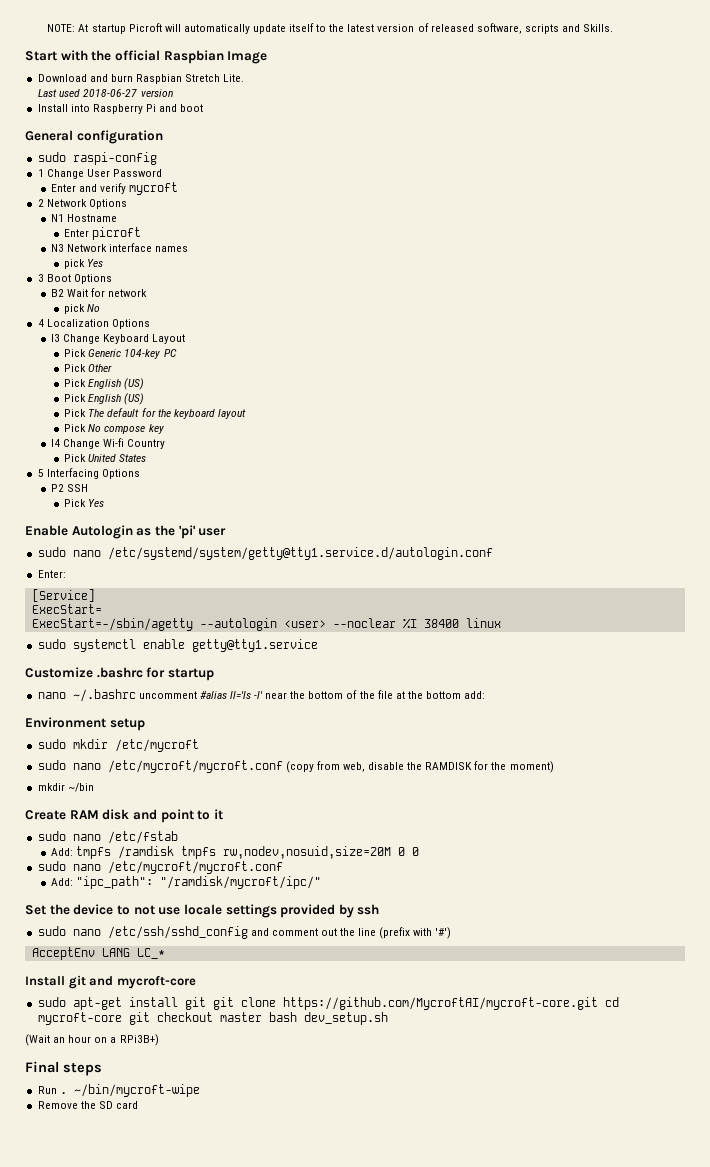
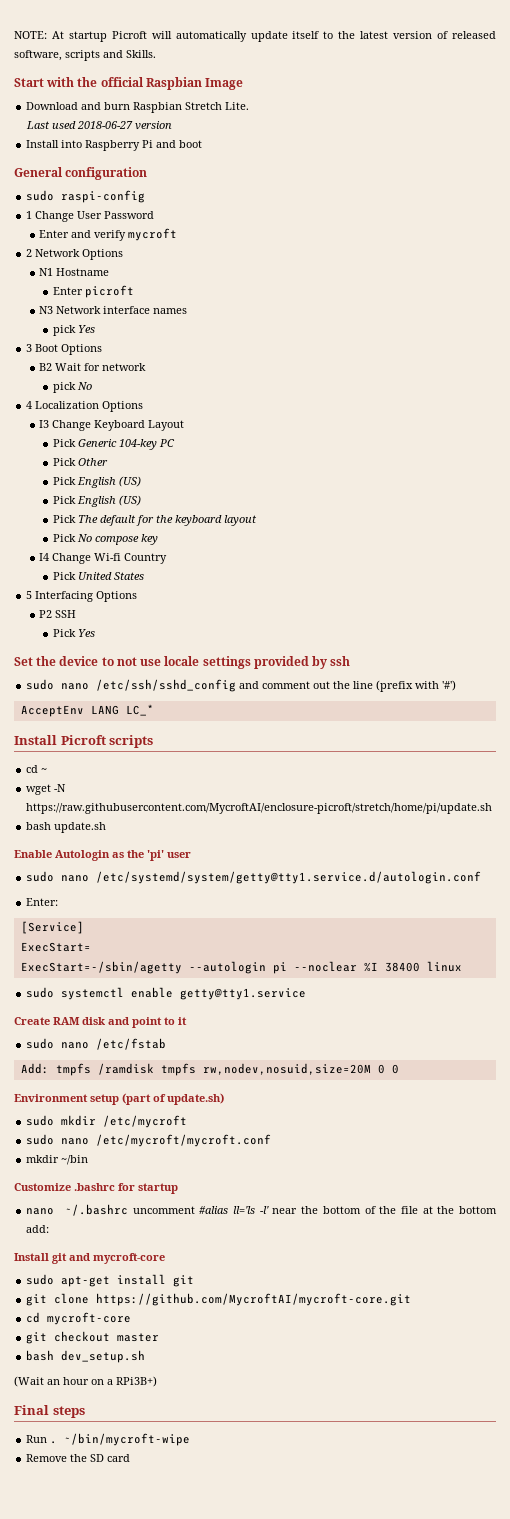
[25,525,227,539] [37,547,493,560] [37,570,66,578] [31,589,95,602] [31,604,102,614] [31,618,501,631] [37,639,318,652] [25,667,214,681] [37,689,486,702] [25,717,145,731] [37,739,199,752] [37,760,554,773] [37,783,94,792] [25,809,223,823] [37,831,178,844] [50,846,420,859] [37,861,283,874] [50,876,322,889] // Enable Autologin as the 'pi' user // sudo nano /etc/systemd/system/getty@tty1.service.d/autologin.conf // Enter: // [Service] // ExecStart= // ExecStart=-/sbin/agetty --autologin <user> --noclear %I 38400 linux // sudo systemctl enable getty@tty1.service // Customize .bashrc for startup // nano ~/.bashrc uncomment #alias ll='ls -l' near the bottom of the file at the bottom add: // Environment setup // sudo mkdir /etc/mycroft // sudo nano /etc/mycroft/mycroft.conf (copy from web, disable the RAMDISK for the moment) // mkdir ~/bin // Create RAM disk and point to it // sudo nano /etc/fstab // Add: tmpfs /ramdisk tmpfs rw,nodev,nosuid,size=20M 0 0 // sudo nano /etc/mycroft/mycroft.conf // Add: "ipc_path": "/ramdisk/mycroft/ipc/" -> (95, 633) none
(165, 953) none -> [14,735,154,748] [26,765,48,773] [26,784,67,795] [26,803,493,814] [26,822,107,833] [14,850,191,861] [26,871,482,884] [26,898,59,906] [20,921,84,934] [20,942,91,952] [20,961,462,974] [26,987,307,1000] [14,1017,187,1028] [26,1038,167,1050] [20,1063,399,1076] [14,1093,224,1105] [26,1115,188,1128] [26,1134,272,1147] [26,1155,89,1165] [14,1183,178,1194] [26,1204,498,1216] [26,1225,50,1233] // Install Picroft scripts // cd ~ // wget -N https://raw.githubusercontent.com/MycroftAI/enclosure-picroft/stretch/home/pi/update.sh // bash update.sh // Enable Autologin as the 'pi' user // sudo nano /etc/systemd/system/getty@tty1.service.d/autologin.conf // Enter: // [Service] // ExecStart= // ExecStart=-/sbin/agetty --autologin pi --noclear %I 38400 linux // sudo systemctl enable getty@tty1.service // Create RAM disk and point to it // sudo nano /etc/fstab // Add: tmpfs /ramdisk tmpfs rw,nodev,nosuid,size=20M 0 0 // Environment setup (part of update.sh) // sudo mkdir /etc/mycroft // sudo nano /etc/mycroft/mycroft.conf // mkdir ~/bin // Customize .bashrc for startup // nano ~/.bashrc uncomment #alias ll='ls -l' near the bottom of the file at the bottom add:
(206, 1003) none -> (195, 1281) //
(598, 1003) none -> (412, 1299) //
(122, 1018) none -> (132, 1318) //
(262, 1017) none -> (160, 1337) //

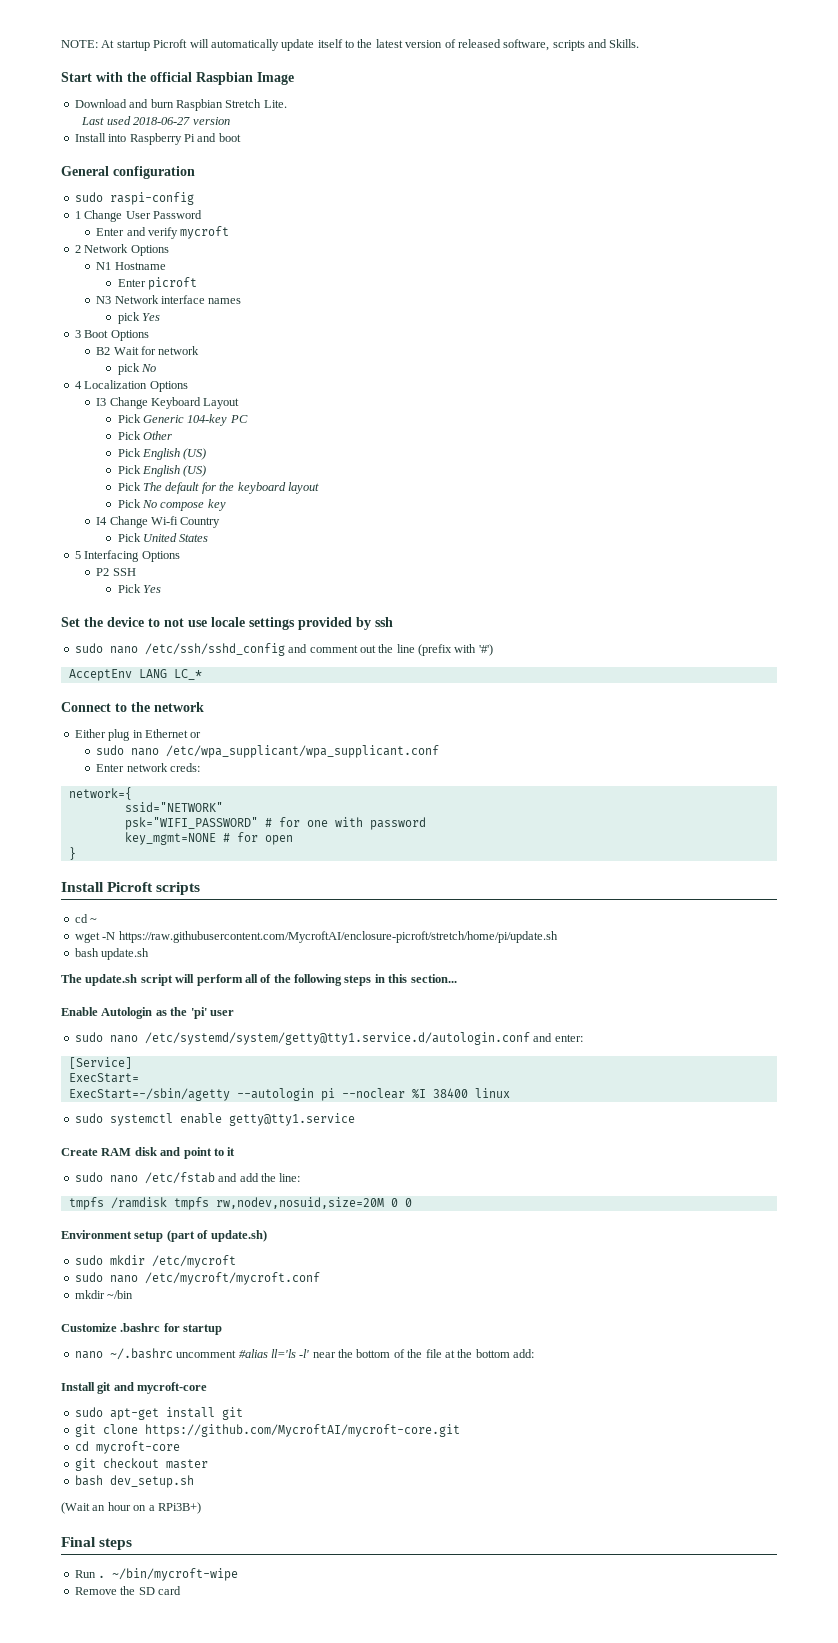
(154, 710) none -> [61,702,204,712] [74,729,202,741] [96,745,440,758] [96,763,200,772] [68,787,132,800] [124,802,223,812] [124,817,426,830] [124,832,293,845] [68,847,76,860] // Connect to the network // Either plug in Ethernet or // sudo nano /etc/wpa_supplicant/wpa_supplicant.conf // Enter network creds: // network={ // ssid="NETWORK" // psk="WIFI_PASSWORD" # for one with password // key_mgmt=NONE # for open // }
(107, 827) none -> [61,974,457,986] // The update.sh script will perform all of the following steps in this section...
[26,898,59,906] // Enter: -> [533,1033,583,1042] and enter:
[20,1063,49,1074] // Add: -> [218,1173,301,1182] and add the line: //

